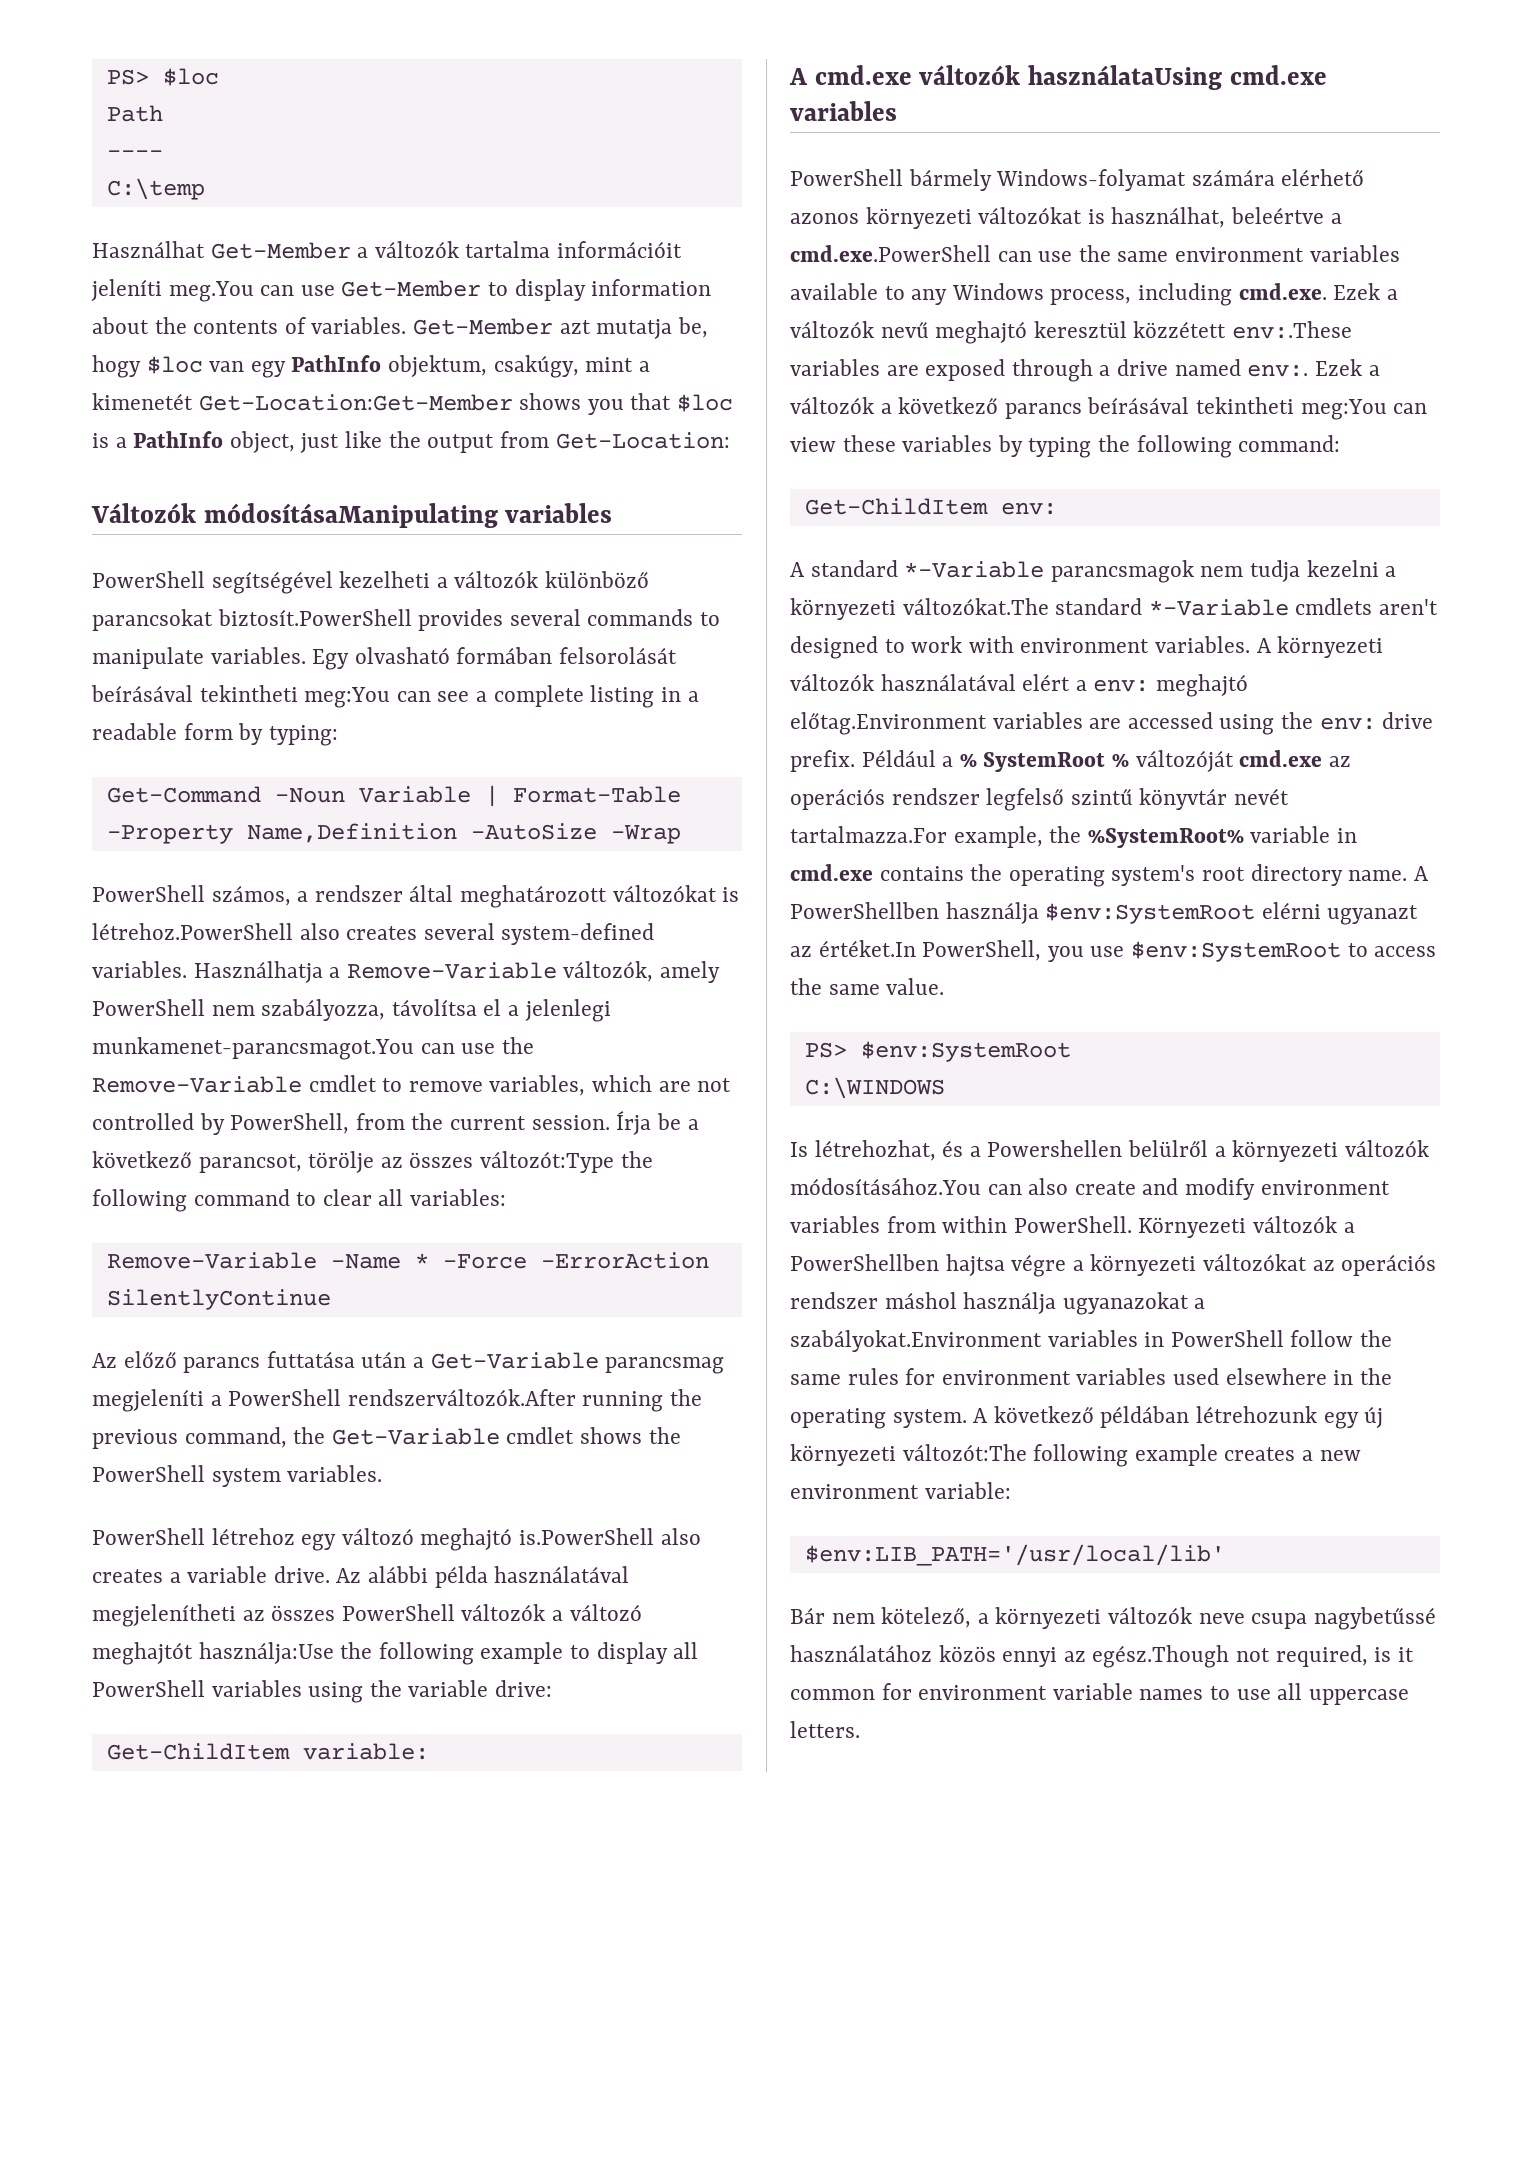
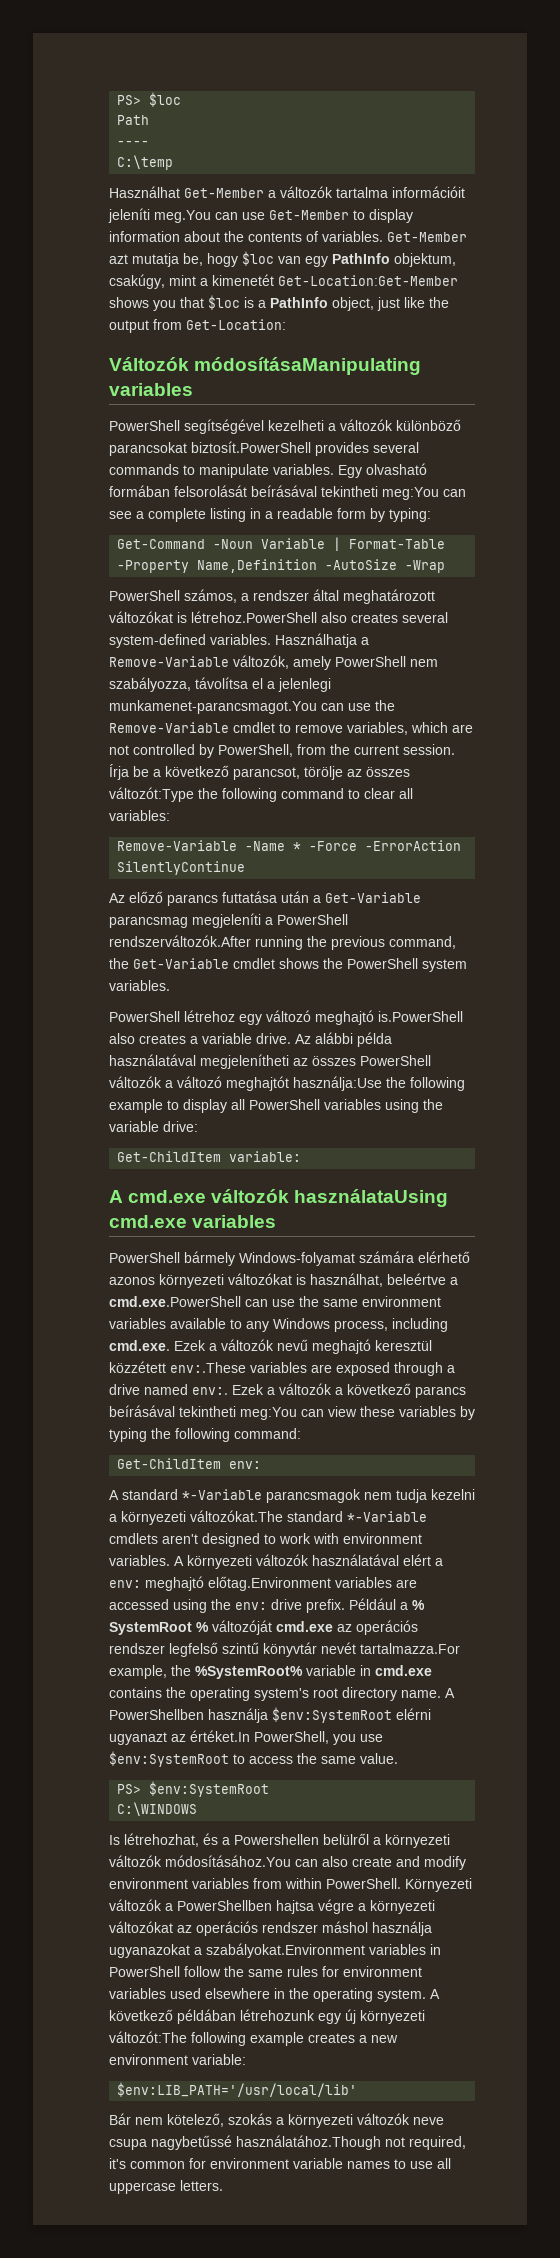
(972, 1617) none -> [228,2113,272,2125] szokás
[790,1645,1414,1668] használatához közös ennyi az egész.Though not required, is it -> [236,2135,466,2150] [109,2158,126,2169] használatához.Though not required, it's

